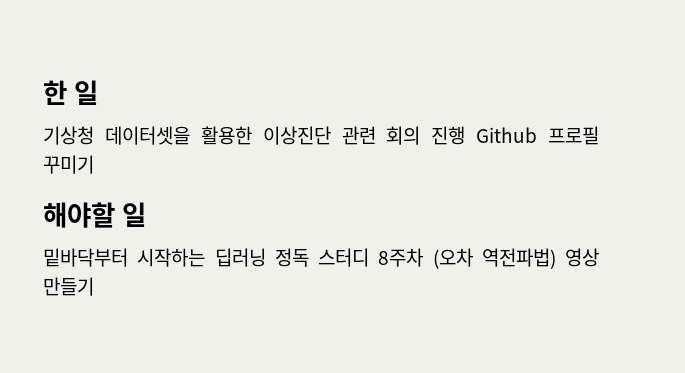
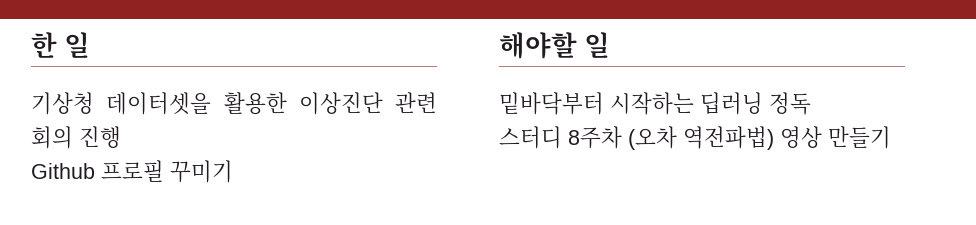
(466, 135) none -> (121, 137) //
(309, 257) none -> (811, 103) //

